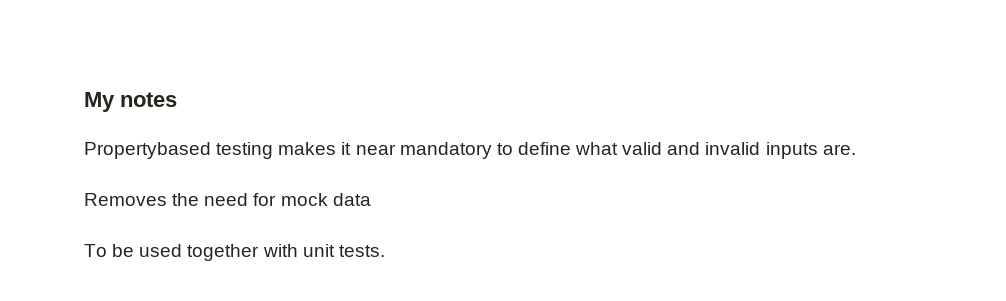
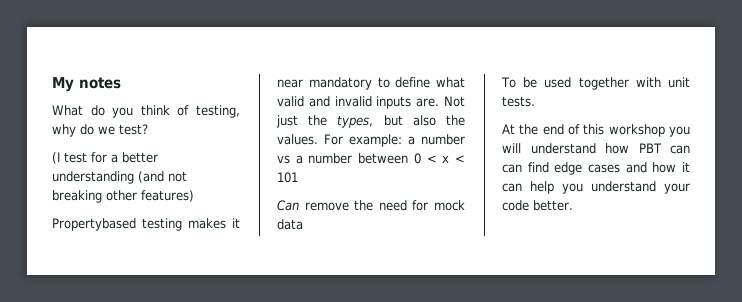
(177, 99) none -> [52,105,240,118] [52,124,148,137] [52,152,158,164] [52,171,187,184] [52,190,194,203] // What do you think of testing, why do we test? // (I test for a better understanding (and not breaking other features)
[84,193,167,206] // Removes -> [444,96,465,107] [276,115,465,128] [277,134,465,147] [277,153,465,164] [277,172,298,183] [277,200,349,211] Not just the types, but also the values. For example: a number vs a number between 0 < x < 101 // Can remove
(385, 251) none -> [502,124,690,137] [502,143,690,154] [502,162,690,175] [502,181,690,194] [502,200,573,211] // At the end of this workshop you will understand how PBT can can find edge cases and how it can help you understand your code better.

